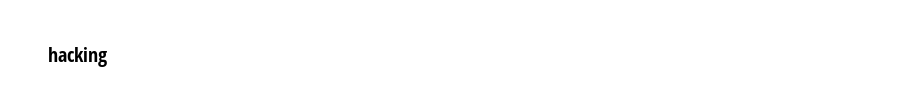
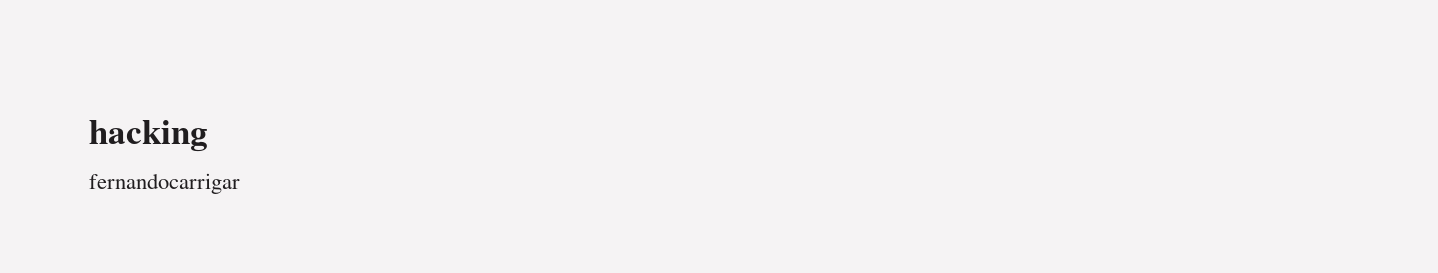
(107, 57) none -> [89,173,240,194] // fernandocarrigar

